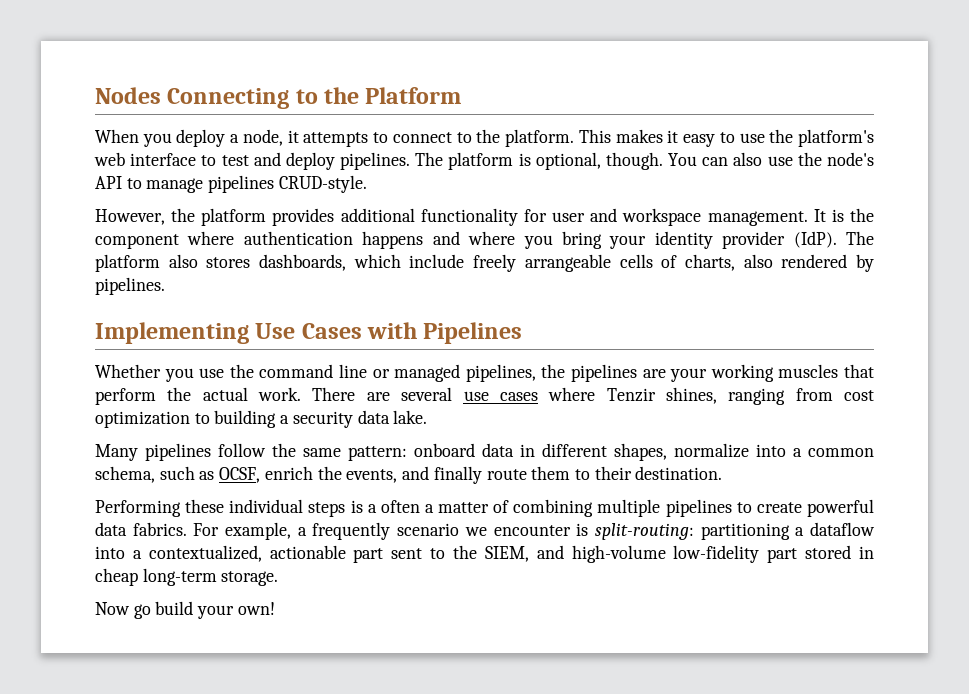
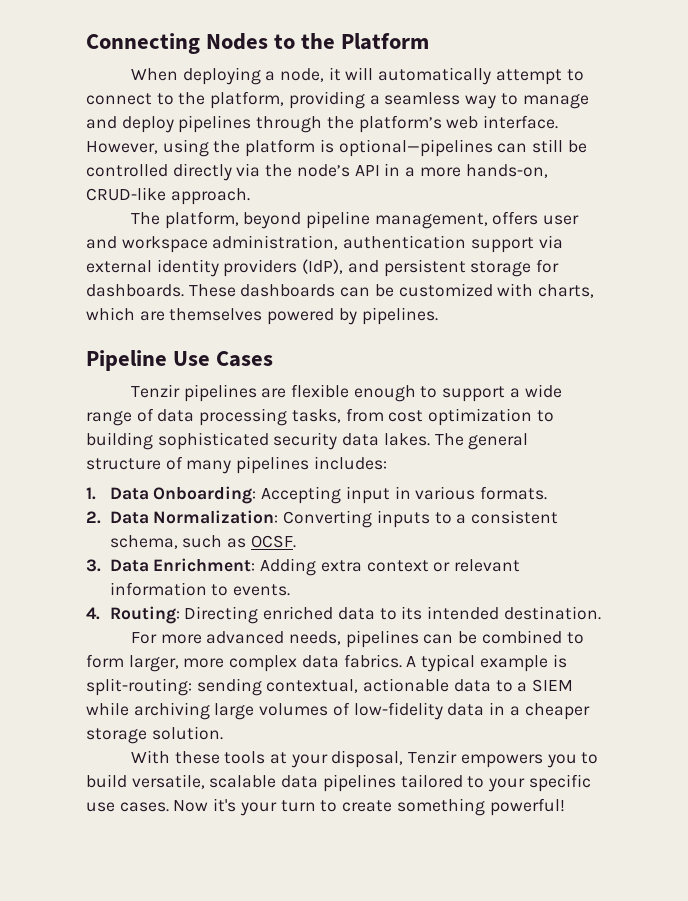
[95,87,290,109] Nodes Connecting -> [86,33,269,54] Connecting Nodes
[142,129,226,147] you deploy -> [182,67,261,85] deploying
[303,132,369,147] attempts -> [345,67,562,85] will automatically attempt
[505,129,874,147] [94,152,874,170] [95,175,367,193] [95,208,875,226] [95,231,874,249] [95,254,848,272] platform. This makes it easy to use the platform's web interface to test and deploy pipelines. The platform is optional, though. You can also use the node's API to manage pipelines CRUD-style. // However, the platform provides additional functionality for user and workspace management. It is the component where authentication happens and where you bring your identity provider (IdP). The platform also stores dashboards, which include freely arrangeable cells of charts, also rendered -> [210,91,589,109] [86,115,559,133] [86,139,587,157] [86,163,548,181] [86,187,250,205] [130,211,580,229] [86,235,563,253] [86,259,560,277] [86,283,595,298] [86,307,335,325] platform, providing a seamless way to manage and deploy pipelines through the platform’s web interface. However, using the platform is optional—pipelines can still be controlled directly via the node’s API in a more hands-on, CRUD-like approach. // The platform, beyond pipeline management, offers user and workspace administration, authentication support via external identity providers (IdP), and persistent storage for dashboards. These dashboards can be customized with charts, which are themselves powered
[95,322,249,344] Implementing -> [86,350,167,371] Pipeline
[367,322,523,344] [95,364,875,382] [95,387,786,405] with Pipelines // Whether you use the command line or managed pipelines, the pipelines are your working muscles that perform the actual work. There are several use cases where Tenzir shines, ranging -> [130,384,562,402] [86,408,341,426] // Tenzir pipelines are flexible enough to support a wide range of data processing tasks,
[280,415,290,424] a -> [157,432,269,450] sophisticated
[393,410,428,424] [95,443,874,461] [95,466,723,484] [95,499,874,517] [95,522,876,540] [95,545,874,563] [95,568,279,586] [95,601,275,619] lake. // Many pipelines follow the same pattern: onboard data in different shapes, normalize into a common schema, such as OCSF, enrich the events, and finally route them to their destination. // Performing these individual steps is a often a matter of combining multiple pipelines to create powerful data fabrics. For example, a frequently scenario we encounter is split-routing: partitioning a dataflow into a contextualized, actionable part sent to the SIEM, and high-volume low-fidelity part stored in cheap long-term storage. // Now go build your own! -> [383,433,529,450] [86,456,387,474] [86,486,548,504] [86,510,559,528] [109,535,296,549] [86,558,521,576] [109,582,291,596] [86,606,601,624] [130,630,584,648] [86,654,567,672] [86,678,574,696] [86,702,590,720] [86,726,223,744] [130,750,599,768] [86,774,591,792] [86,798,565,816] lakes. The general structure of many pipelines includes: // 1. Data Onboarding: Accepting input in various formats. // 2. Data Normalization: Converting inputs to a consistent schema, such as OCSF. // 3. Data Enrichment: Adding extra context or relevant information to events. // 4. Routing: Directing enriched data to its intended destination. // For more advanced needs, pipelines can be combined to form larger, more complex data fabrics. A typical example is split-routing: sending contextual, actionable data to a SIEM while archiving large volumes of low-fidelity data in a cheaper storage solution. // With these tools at your disposal, Tenzir empowers you to build versatile, scalable data pipelines tailored to your specific use cases. Now it's your turn to create something powerful!

